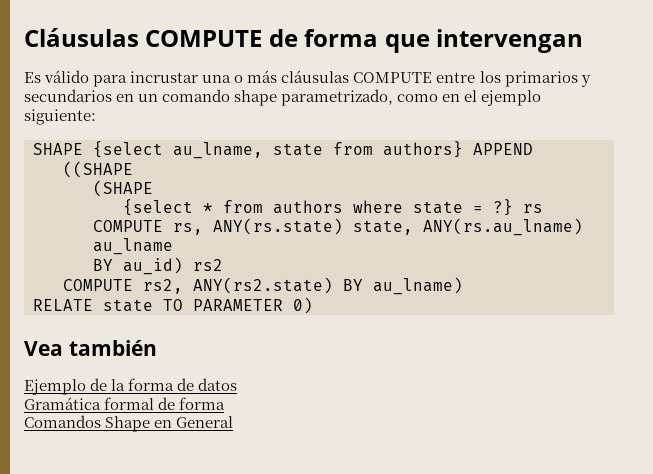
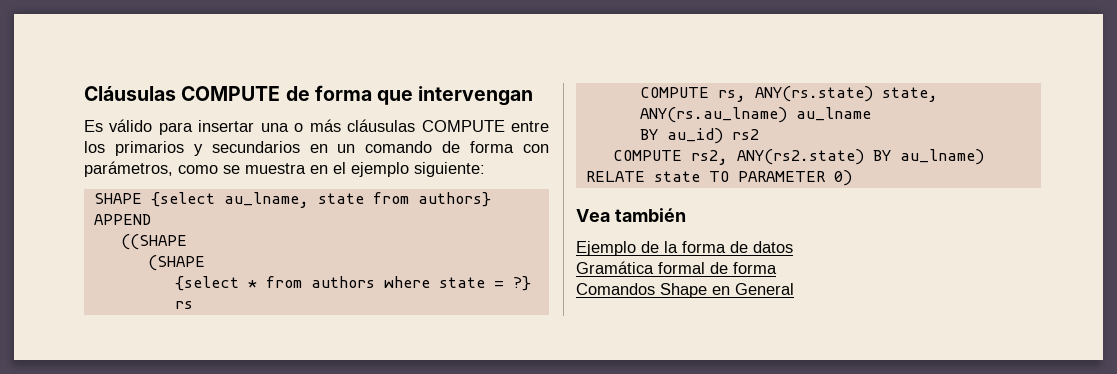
[130,71,199,83] incrustar -> [198,120,255,132] insertar
[234,89,439,106] shape parametrizado, como -> [442,141,550,153] [84,161,306,177] de forma con parámetros, como se muestra

